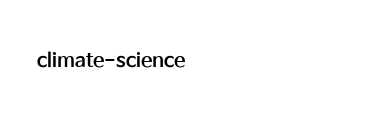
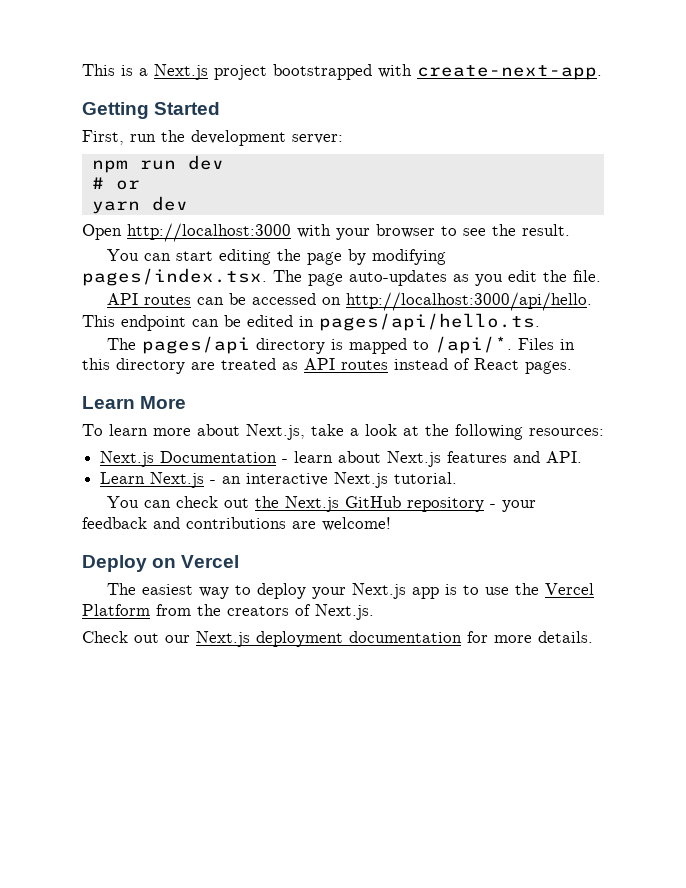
[37,51,185,68] climate-science -> [82,64,602,80] [82,102,221,119] [82,130,343,146] [91,155,224,173] [91,177,140,190] [91,196,188,214] [82,223,570,242] [106,249,446,265] [82,268,601,286] [106,292,592,311] [82,313,540,331] [106,336,575,354] [82,358,572,374] [82,396,187,409] [82,424,604,440] [100,451,583,467] [100,472,458,488] [106,496,536,512] [82,517,391,531] [82,555,240,572] [106,583,594,599] [82,604,374,620] [82,631,593,647] This is a Next.js project bootstrapped with create-next-app. // Getting Started // First, run the development server: // npm run dev // # or // yarn dev // Open http://localhost:3000 with your browser to see the result. // You can start editing the page by modifying pages/index.tsx. The page auto-updates as you edit the file. // API routes can be accessed on http://localhost:3000/api/hello. This endpoint can be edited in pages/api/hello.ts. // The pages/api directory is mapped to /api/*. Files in this directory are treated as API routes instead of React pages. // Learn More // To learn more about Next.js, take a look at the following resources: // Next.js Documentation - learn about Next.js features and API. // Learn Next.js - an interactive Next.js tutorial. // You can check out the Next.js GitHub repository - your feedback and contributions are welcome! // Deploy on Vercel // The easiest way to deploy your Next.js app is to use the Vercel Platform from the creators of Next.js. // Check out our Next.js deployment documentation for more details.

